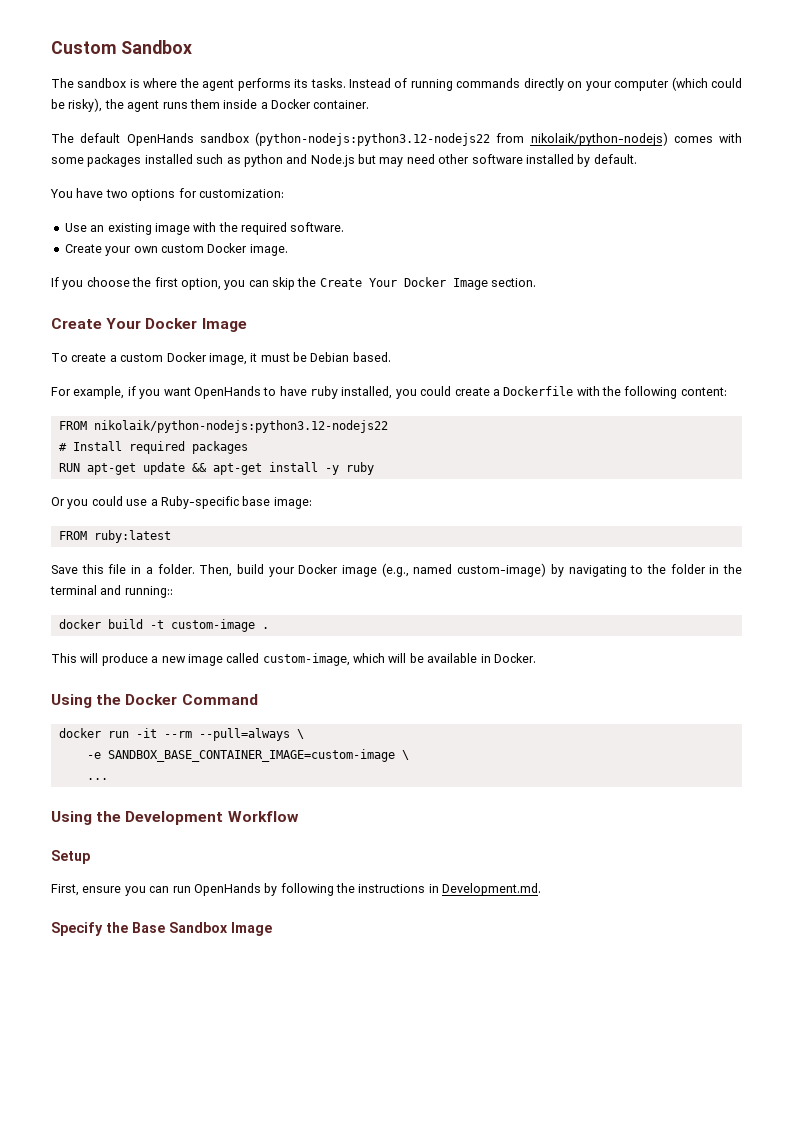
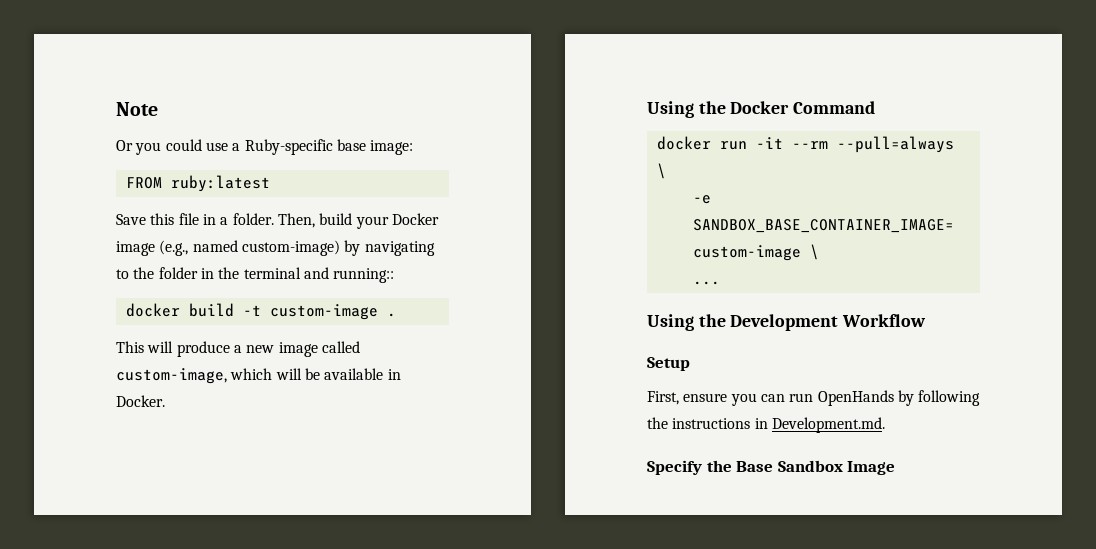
[51,40,192,54] [51,77,743,91] [51,98,370,112] [51,132,742,146] [51,154,637,167] [50,188,284,201] [64,222,345,235] [64,243,288,256] [51,277,537,290] [51,318,247,332] [51,352,391,365] [51,386,727,399] [58,420,388,433] [58,441,248,454] [58,462,374,475] Custom Sandbox // The sandbox is where the agent performs its tasks. Instead of running commands directly on your computer (which could be risky), the agent runs them inside a Docker container. // The default OpenHands sandbox (python-nodejs:python3.12-nodejs22 from nikolaik/python-nodejs) comes with some packages installed such as python and Node.js but may need other software installed by default. // You have two options for customization: // Use an existing image with the required software. // Create your own custom Docker image. // If you choose the first option, you can skip the Create Your Docker Image section. // Create Your Docker Image // To create a custom Docker image, it must be Debian based. // For example, if you want OpenHands to have ruby installed, you could create a Dockerfile with the following content: // FROM nikolaik/python-nodejs:python3.12-nodejs22 // # Install required packages // RUN apt-get update && apt-get install -y ruby -> [116,102,158,116] Note

